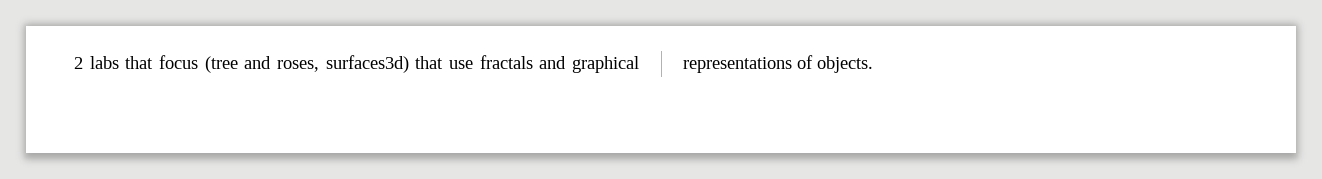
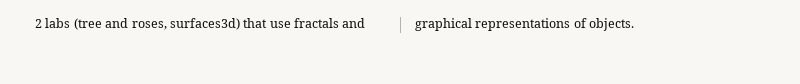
[125,55,198,69] that focus -> (71, 23) none

